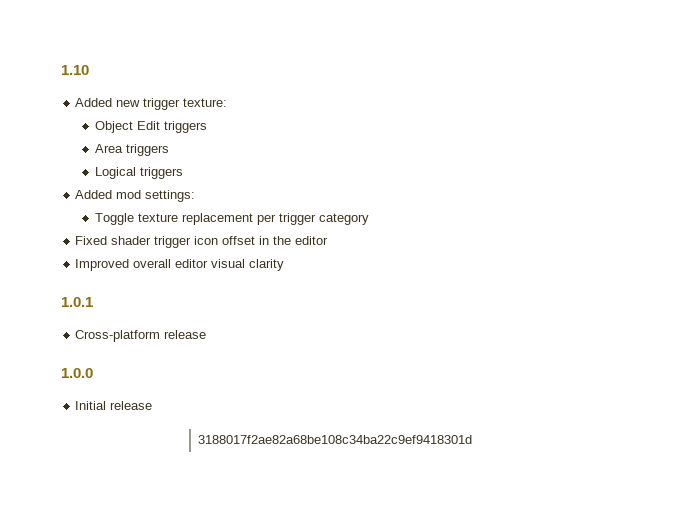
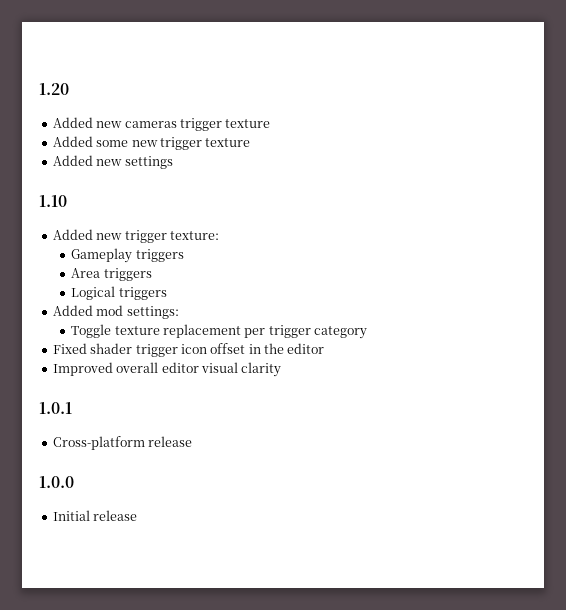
(61, 70) none -> [39,83,69,95] [52,117,271,131] [52,136,251,150] [52,155,173,169] 1.20 // Added new cameras trigger texture // Added some new trigger texture // Added new settings //
[94,121,160,133] Object Edit -> [71,248,133,263] Gameplay
[198,435,473,444] // 3188017f2ae82a68be108c34ba22c9ef9418301d -> (138, 515) none

